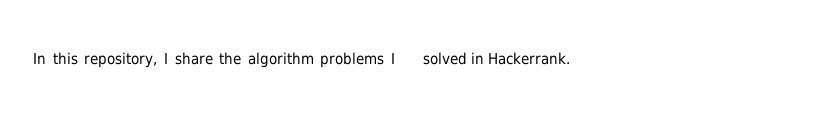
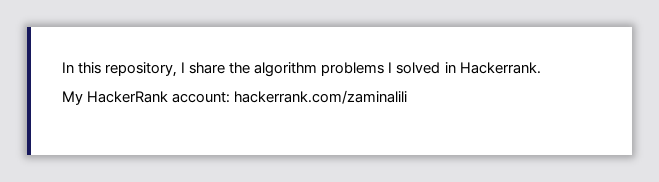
(571, 58) none -> [62,90,408,105] // My HackerRank account: hackerrank.com/zaminalili

